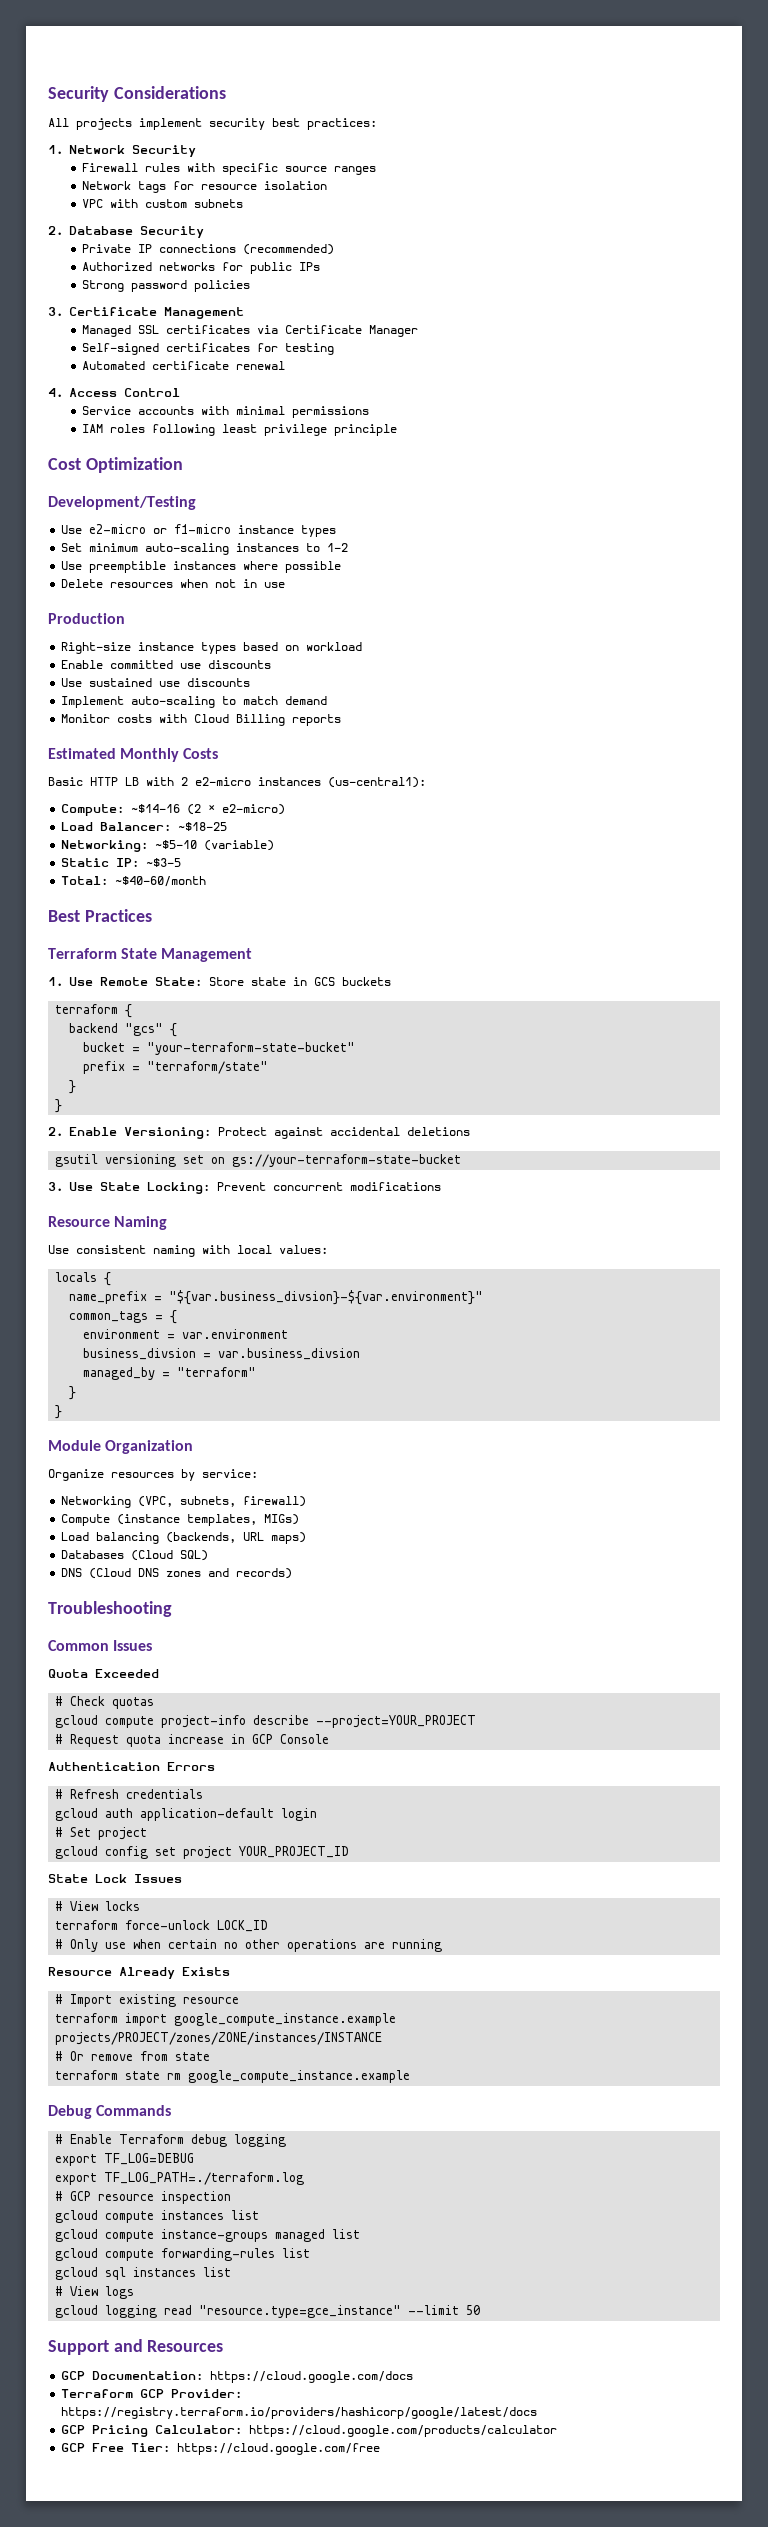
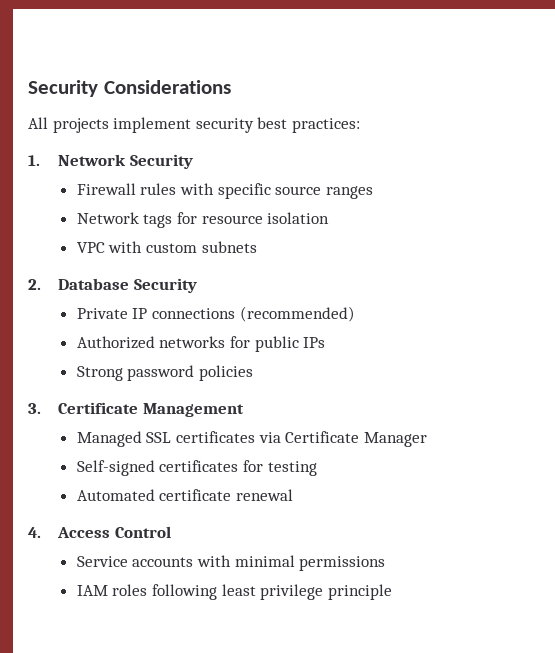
[48,457,183,473] [48,496,196,510] [61,524,337,537] [61,543,349,555] [61,561,342,573] [61,579,286,588] [48,613,125,624] [61,642,363,654] [61,660,272,669] [61,678,251,687] [61,696,328,708] [61,714,342,726] [48,748,219,762] [48,777,426,788] [61,804,286,816] [61,822,228,831] [61,840,275,852] [61,858,182,867] [61,876,207,887] [48,909,152,922] [48,948,253,962] [48,977,392,986] [55,1004,133,1018] [69,1023,178,1037] [83,1042,356,1055] [83,1061,269,1074] [69,1080,77,1094] [55,1099,63,1113] [48,1127,471,1139] [55,1154,462,1167] [48,1182,442,1194] [48,1216,168,1230] [48,1245,328,1257] [55,1272,112,1286] [69,1290,484,1305] [69,1310,178,1324] [83,1329,289,1339] [83,1348,361,1360] [83,1367,257,1380] [69,1386,77,1400] [55,1405,63,1419] [48,1440,194,1454] [48,1469,258,1481] [61,1496,307,1508] [61,1514,300,1526] [61,1532,307,1544] [61,1550,209,1561] [61,1568,293,1579] [48,1601,172,1617] [48,1640,153,1651] [48,1669,159,1678] [55,1696,155,1709] [55,1715,477,1728] [55,1734,330,1747] [48,1762,215,1771] [55,1789,204,1799] [55,1808,318,1821] [55,1827,148,1840] [55,1846,350,1859] [48,1874,182,1883] [55,1901,141,1911] [55,1920,269,1932] [55,1939,443,1952] [48,1967,230,1979] [55,1994,240,2007] [55,2013,397,2026] [55,2032,383,2045] [55,2051,211,2061] [55,2070,411,2083] [48,2105,172,2119] [55,2134,287,2147] [55,2153,195,2166] [55,2172,305,2185] [55,2191,232,2204] [55,2210,260,2223] [55,2229,361,2242] [55,2248,311,2261] [55,2267,232,2280] [55,2286,135,2299] [55,2305,481,2318] [48,2339,224,2355] [61,2371,414,2383] [61,2389,243,2398] [61,2407,538,2419] [61,2425,558,2437] [61,2443,381,2455] // Cost Optimization // Development/Testing // Use e2-micro or f1-micro instance types // Set minimum auto-scaling instances to 1-2 // Use preemptible instances where possible // Delete resources when not in use // Production // Right-size instance types based on workload // Enable committed use discounts // Use sustained use discounts // Implement auto-scaling to match demand // Monitor costs with Cloud Billing reports // Estimated Monthly Costs // Basic HTTP LB with 2 e2-micro instances (us-central1): // Compute: ~$14-16 (2 × e2-micro) // Load Balancer: ~$18-25 // Networking: ~$5-10 (variable) // Static IP: ~$3-5 // Total: ~$40-60/month // Best Practices // Terraform State Management // 1. Use Remote State: Store state in GCS buckets // terraform { // backend "gcs" { // bucket = "your-terraform-state-bucket" // prefix = "terraform/state" // } // } // 2. Enable Versioning: Protect against accidental deletions // gsutil versioning set on gs://your-terraform-state-bucket // 3. Use State Locking: Prevent concurrent modifications // Resource Naming // Use consistent naming with local values: // locals { // name_prefix = "${var.business_divsion}-${var.environment}" // common_tags = { // environment = var.environment // business_divsion = var.business_divsion // managed_by = "terraform" // } // } // Module Organization // Organize resources by service: // Networking (VPC, subnets, firewall) // Compute (instance templates, MIGs) // Load balancing (backends, URL maps) // Databases (Cloud SQL) // DNS (Cloud DNS zones and records) // Troubleshooting // Common Issues // Quota Exceeded // # Check quotas // gcloud compute project-info describe --project=YOUR_PROJECT // # Request quota increase in GCP Console // Authentication Errors // # Refresh credentials // gcloud auth application-default login // # Set project // gcloud config set project YOUR_PROJECT_ID // State Lock Issues // # View locks // terraform force-unlock LOCK_ID // # Only use when certain no other operations are running // Resource Already Exists // # Import existing resource // terraform import google_compute_instance.example projects/PROJECT/zones/ZONE/instances/INSTANCE // # Or remove from state // terraform state rm google_compute_instance.example // Debug Commands // # Enable Terraform debug logging // export TF_LOG=DEBUG // export TF_LOG_PATH=./terraform.log // # GCP resource inspection // gcloud compute instances list // gcloud compute instance-groups managed list // gcloud compute forwarding-rules list // gcloud sql instances list // # View logs // gcloud logging read "resource.type=gce_instance" --limit 50 // Support and Resources // GCP Documentation: https://cloud.google.com/docs // Terraform GCP Provider: https://registry.terraform.io/providers/hashicorp/google/latest/docs // GCP Pricing Calculator: https://cloud.google.com/products/calculator // GCP Free Tier: https://cloud.google.com/free -> (392, 592) none

